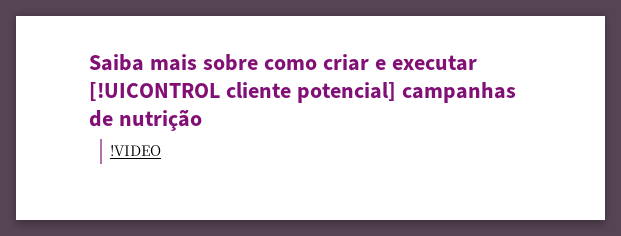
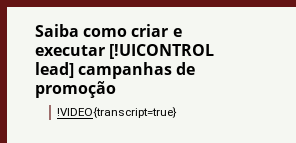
[149,54,258,71] mais sobre -> (79, 30) none
[225,82,516,103] [89,109,202,131] [109,145,161,156] cliente potencial] campanhas de nutrição // !VIDEO -> [35,62,196,79] [35,81,116,98] [57,107,178,118] lead] campanhas de promoção // !VIDEO{transcript=true}

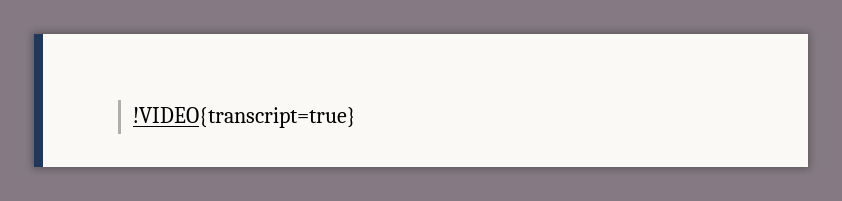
[35,24,182,37] [35,44,215,59] [35,62,196,79] [35,81,116,98] Saiba como criar e executar [!UICONTROL lead] campanhas de promoção // -> (133, 117) none

